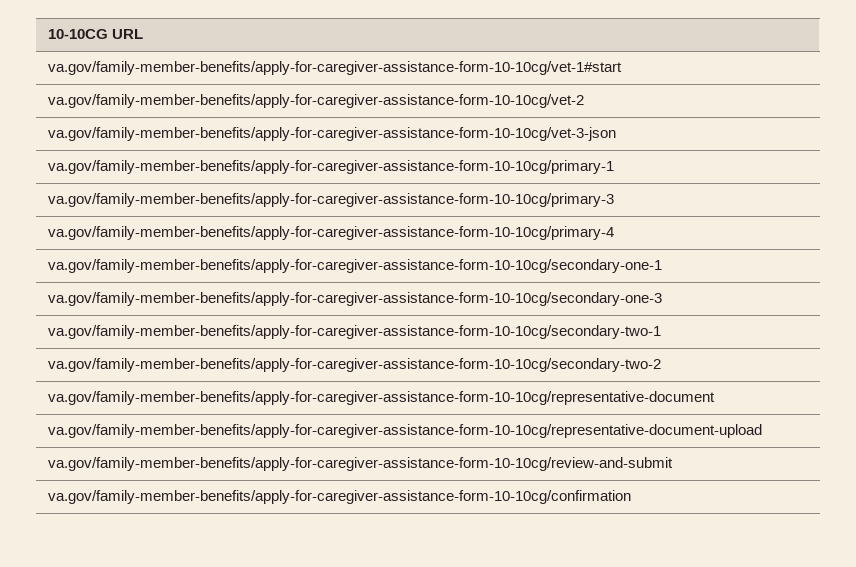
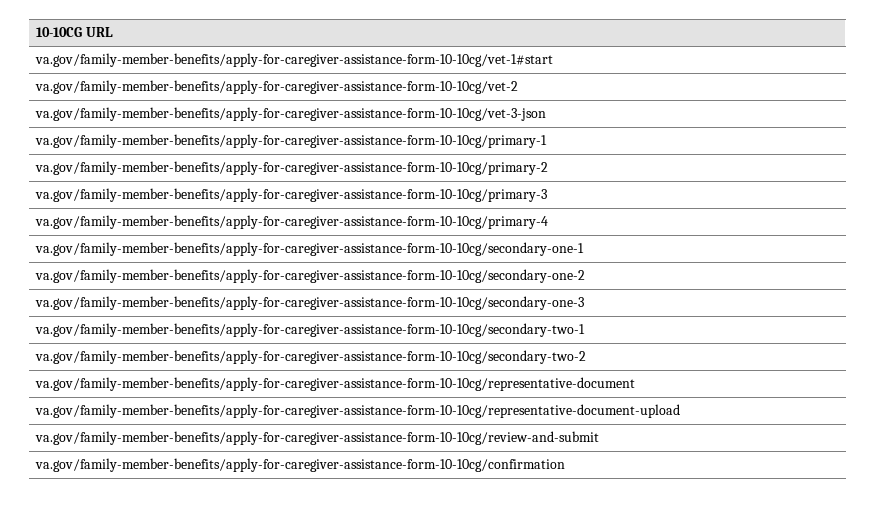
(614, 167) none -> [35,161,549,175] // va.gov/family-member-benefits/apply-for-caregiver-assistance-form-10-10cg/primary-2
(662, 266) none -> [35,269,586,283] // va.gov/family-member-benefits/apply-for-caregiver-assistance-form-10-10cg/secondary-one-2

